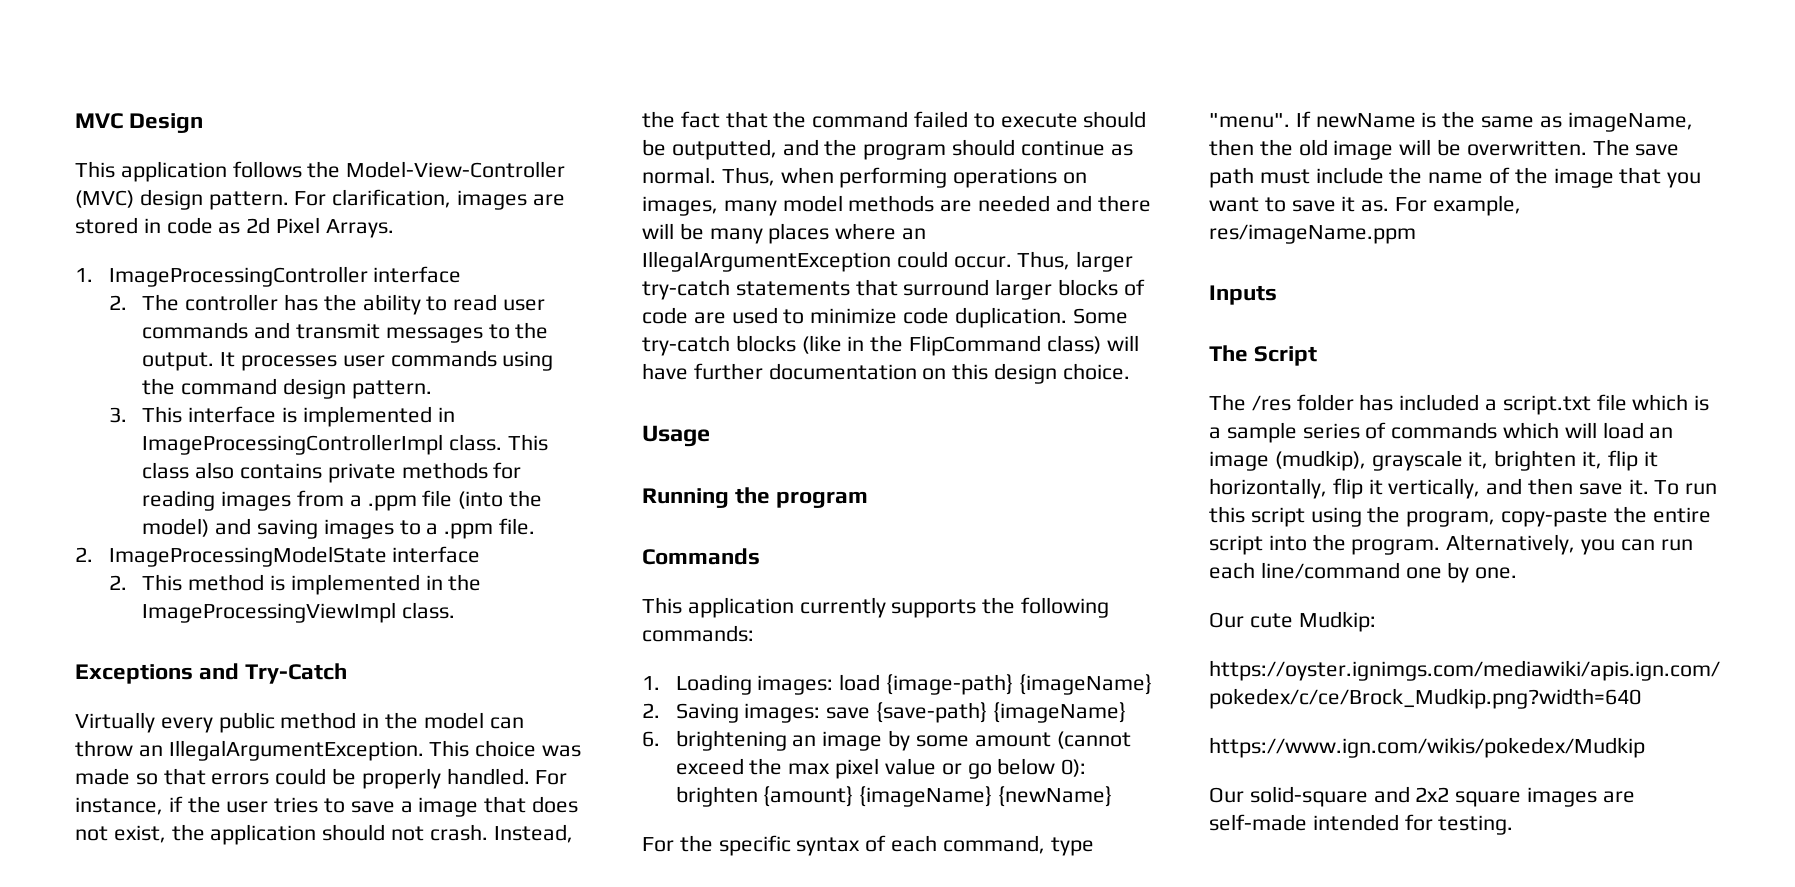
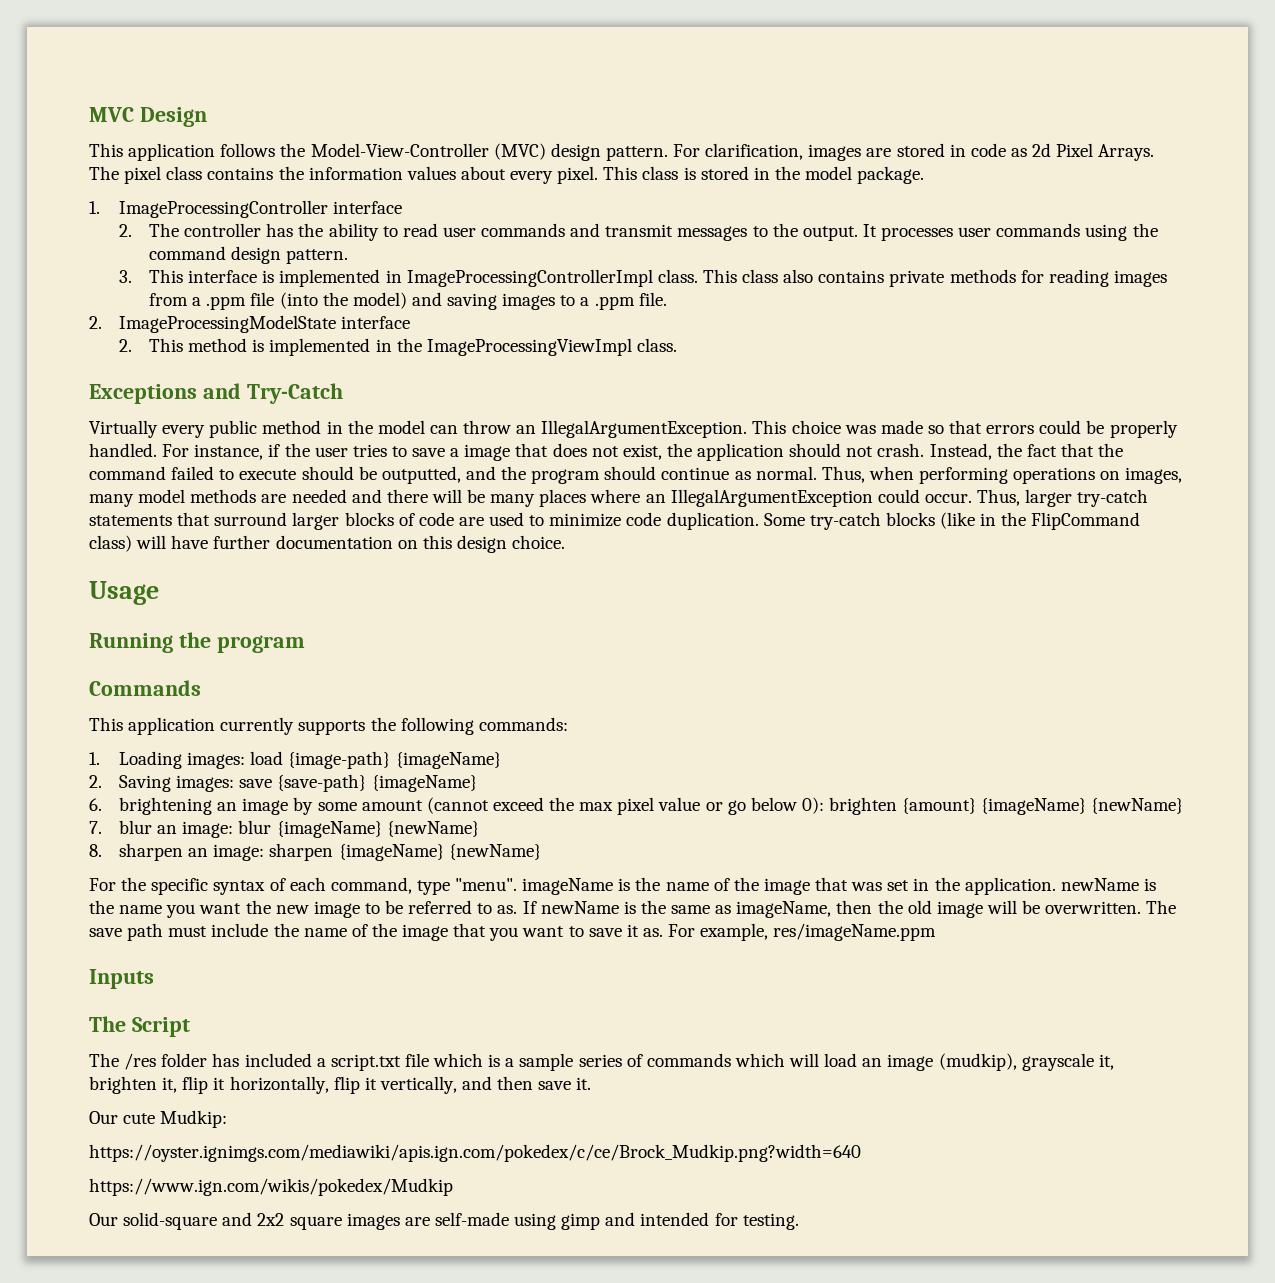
(394, 228) none -> [89,166,925,184] The pixel class contains the information values about every pixel. This class is stored in the model package.
(1113, 796) none -> [89,820,479,838] [89,843,541,861] // 7. blur an image: blur {imageName} {newName} // 8. sharpen an image: sharpen {imageName} {newName}
(1290, 120) none -> [522,877,1156,895] [89,900,518,918] imageName is the name of the image that was set in the application. newName is the name you want the new image to be referred to as.
[1654,480,1718,495] [1209,506,1711,527] [1209,534,1693,555] [1209,562,1518,583] To run this script using the program, copy-paste the entire script into the program. Alternatively, you can run each line/command one by one. -> (592, 1083) none
(1307, 822) none -> [514,1212,636,1230] using gimp and

